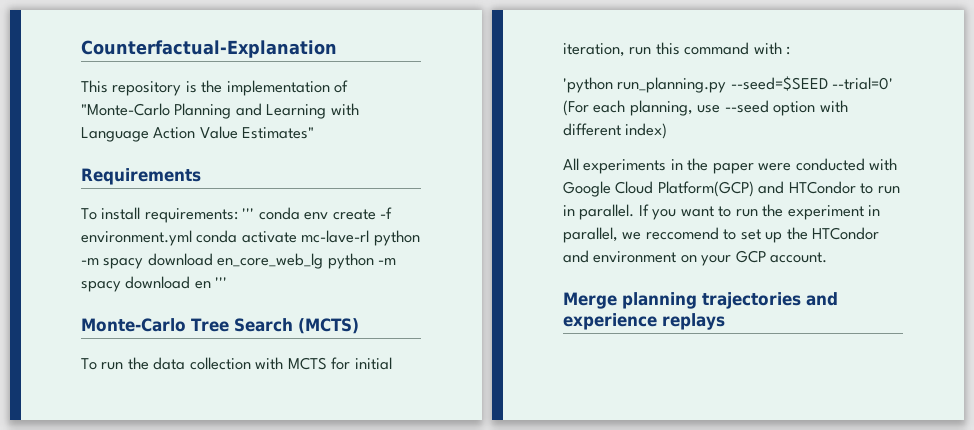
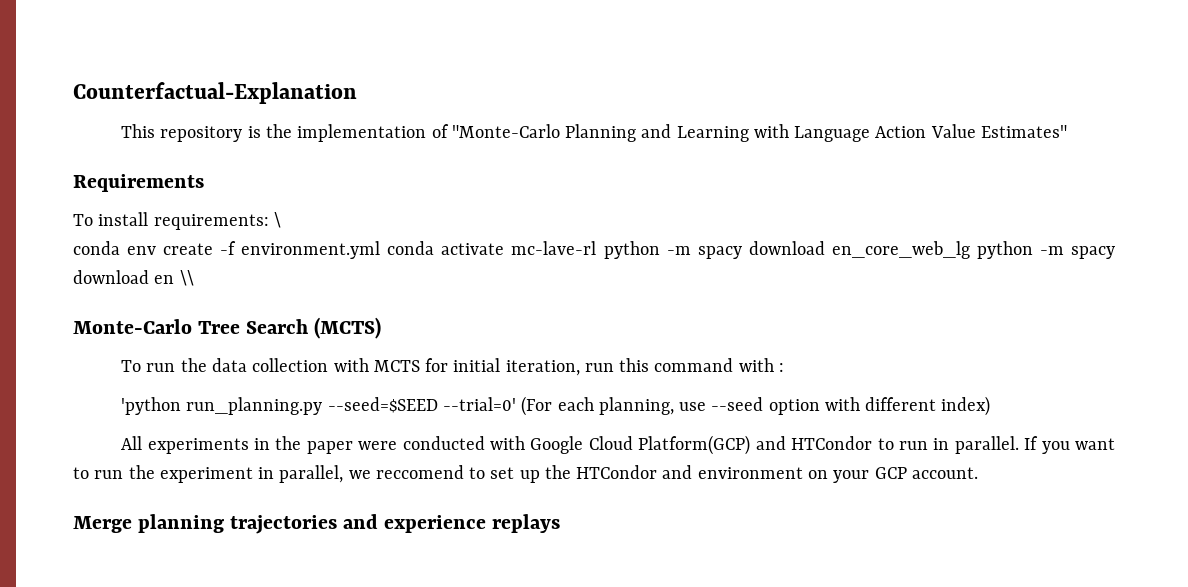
[242,208,255,219] ''' -> [273,212,281,228] \ //
[215,277,228,288] ''' -> [179,270,194,286] \\

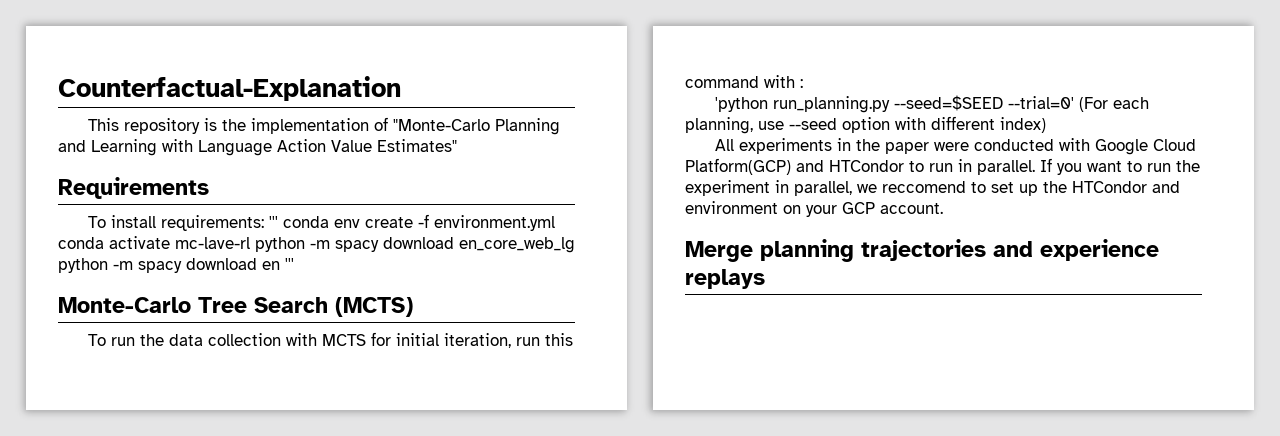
[273,212,281,228] \ // -> [268,216,278,228] '''
[179,270,194,286] \\ -> [285,258,294,270] '''

